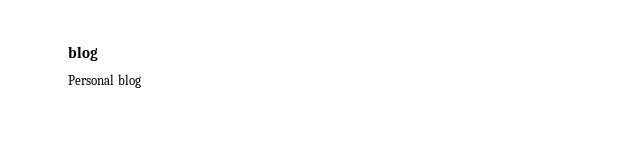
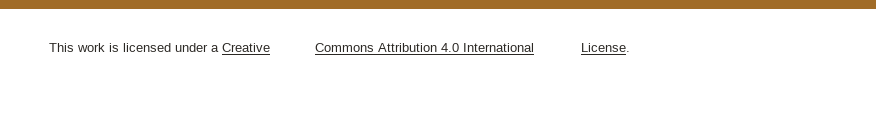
[68,46,98,61] [68,74,141,88] blog // Personal blog -> [49,43,630,52] This work is licensed under a Creative Commons Attribution 4.0 International License.

